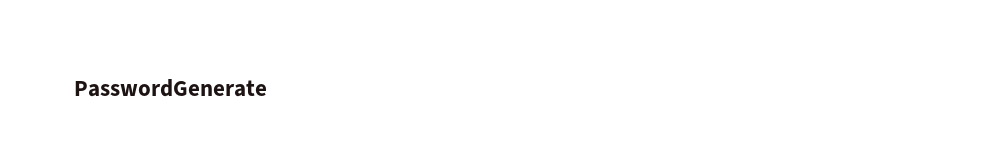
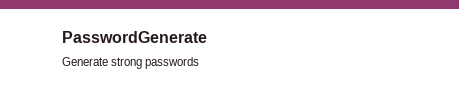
(267, 88) none -> [62,57,200,69] // Generate strong passwords

